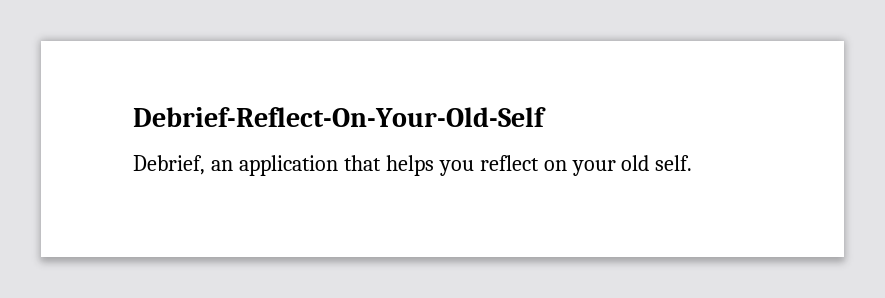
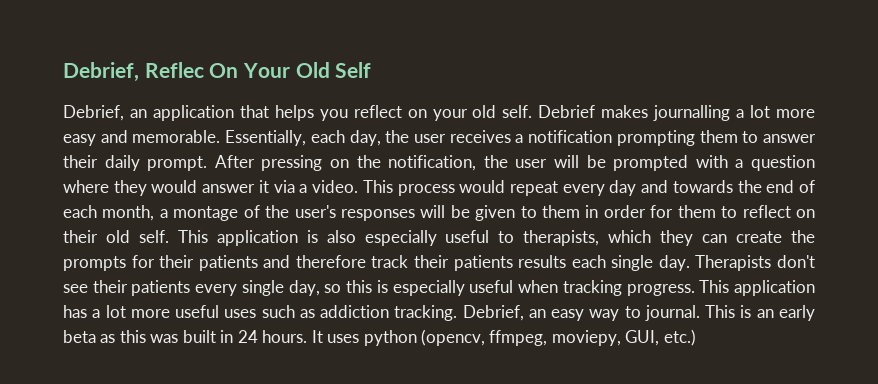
[133,107,546,127] Debrief-Reflect-On-Your-Old-Self -> [63,62,372,82] Debrief, Reflec On Your Old Self
(693, 163) none -> [538,105,815,121] [63,130,816,146] [63,155,816,171] [63,180,815,196] [63,205,816,221] [63,230,816,246] [63,255,815,271] [63,280,816,296] [63,305,816,321] [63,329,696,346] Debrief makes journalling a lot more easy and memorable. Essentially, each day, the user receives a notification prompting them to answer their daily prompt. After pressing on the notification, the user will be prompted with a question where they would answer it via a video. This process would repeat every day and towards the end of each month, a montage of the user's responses will be given to them in order for them to reflect on their old self. This application is also especially useful to therapists, which they can create the prompts for their patients and therefore track their patients results each single day. Therapists don't see their patients every single day, so this is especially useful when tracking progress. This application has a lot more useful uses such as addiction tracking. Debrief, an easy way to journal. This is an early beta as this was built in 24 hours. It uses python (opencv, ffmpeg, moviepy, GUI, etc.)

